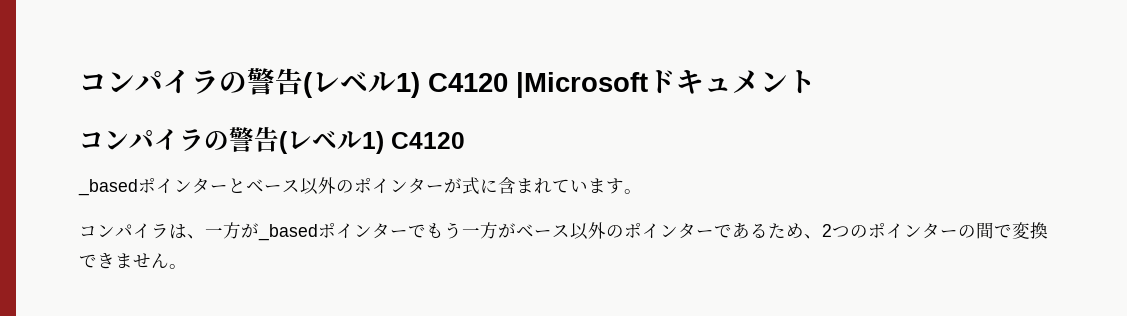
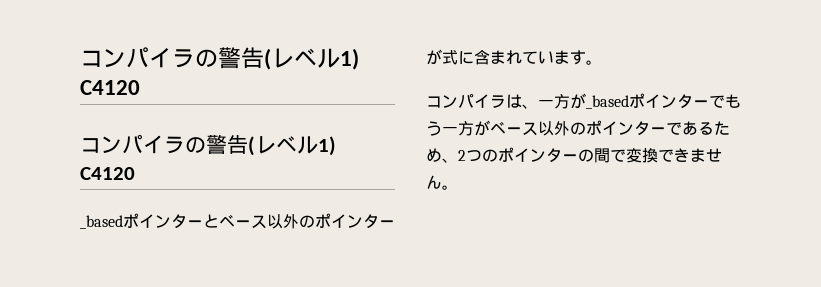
[79,68,816,98] コンパイラの警告(レベル1) C4120 |Microsoftドキュメント -> [80,47,359,70] [80,80,140,95] コンパイラの警告(レベル1) C4120

